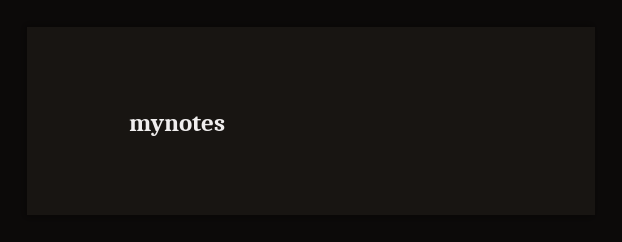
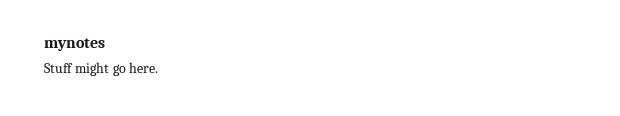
(225, 126) none -> [44,62,159,76] // Stuff might go here.

